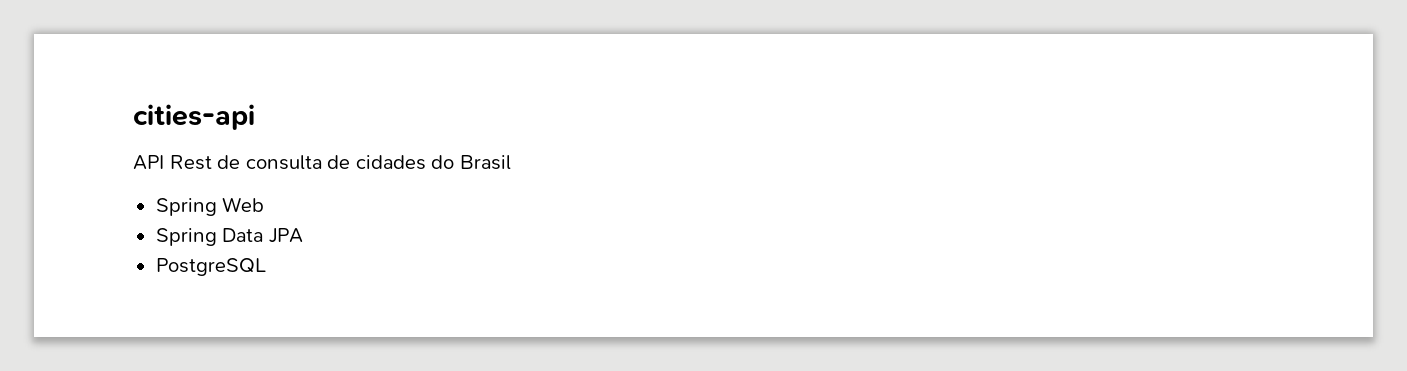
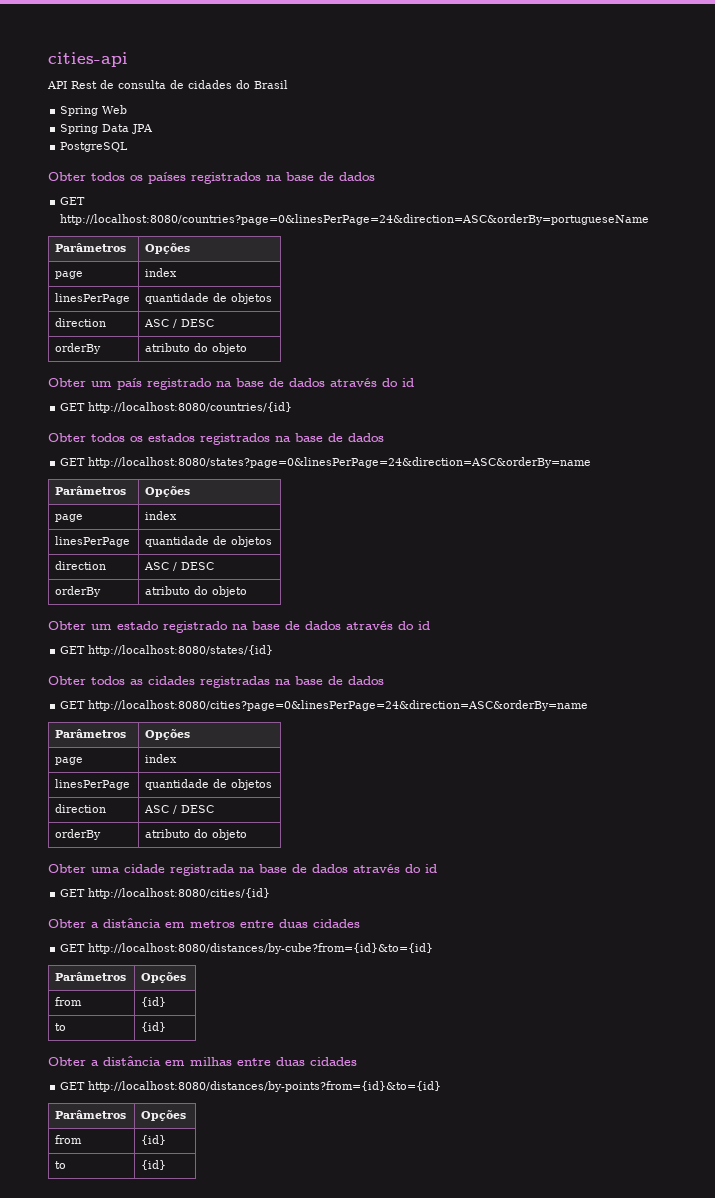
(266, 267) none -> [48,172,375,184] [60,197,86,205] [60,214,650,225] [55,243,127,252] [145,243,191,254] [55,271,84,279] [145,268,178,277] [55,293,131,304] [145,293,273,304] [55,318,107,327] [144,319,215,328] [55,343,102,354] [145,343,248,354] [48,378,414,390] [60,402,293,413] [48,433,384,445] [60,457,592,468] [55,486,127,495] [145,486,191,497] [55,514,84,522] [145,511,178,520] [55,536,131,547] [145,536,273,547] [55,561,107,570] [144,562,215,571] [55,586,102,597] [145,586,248,597] [48,621,430,633] [60,645,274,656] [48,676,384,688] [60,700,589,711] [55,729,127,738] [145,729,191,740] [55,757,84,765] [145,754,178,763] [55,779,131,790] [145,779,273,790] [55,804,107,813] [144,805,215,814] [55,829,102,840] [145,829,248,840] [48,864,437,876] [60,888,271,899] [48,918,360,928] [60,943,434,954] [55,972,127,981] [141,972,187,983] [55,997,83,1006] [141,997,167,1007] [55,1023,67,1031] [141,1022,167,1032] [48,1056,357,1066] [60,1081,442,1092] [55,1110,127,1119] [141,1110,187,1121] [55,1135,83,1144] [141,1135,167,1145] [55,1161,67,1169] [141,1160,167,1170] // Obter todos os países registrados na base de dados // GET http://localhost:8080/countries?page=0&linesPerPage=24&direction=ASC&orderBy=portugueseName // Parâmetros | Opções // page | index // linesPerPage | quantidade de objetos // direction | ASC / DESC // orderBy | atributo do objeto // Obter um país registrado na base de dados através do id // GET http://localhost:8080/countries/{id} // Obter todos os estados registrados na base de dados // GET http://localhost:8080/states?page=0&linesPerPage=24&direction=ASC&orderBy=name // Parâmetros | Opções // page | index // linesPerPage | quantidade de objetos // direction | ASC / DESC // orderBy | atributo do objeto // Obter um estado registrado na base de dados através do id // GET http://localhost:8080/states/{id} // Obter todos as cidades registradas na base de dados // GET http://localhost:8080/cities?page=0&linesPerPage=24&direction=ASC&orderBy=name // Parâmetros | Opções // page | index // linesPerPage | quantidade de objetos // direction | ASC / DESC // orderBy | atributo do objeto // Obter uma cidade registrada na base de dados através do id // GET http://localhost:8080/cities/{id} // Obter a distância em metros entre duas cidades // GET http://localhost:8080/distances/by-cube?from={id}&to={id} // Parâmetros | Opções // from | {id} // to | {id} // Obter a distância em milhas entre duas cidades // GET http://localhost:8080/distances/by-points?from={id}&to={id} // Parâmetros | Opções // from | {id} // to | {id}

